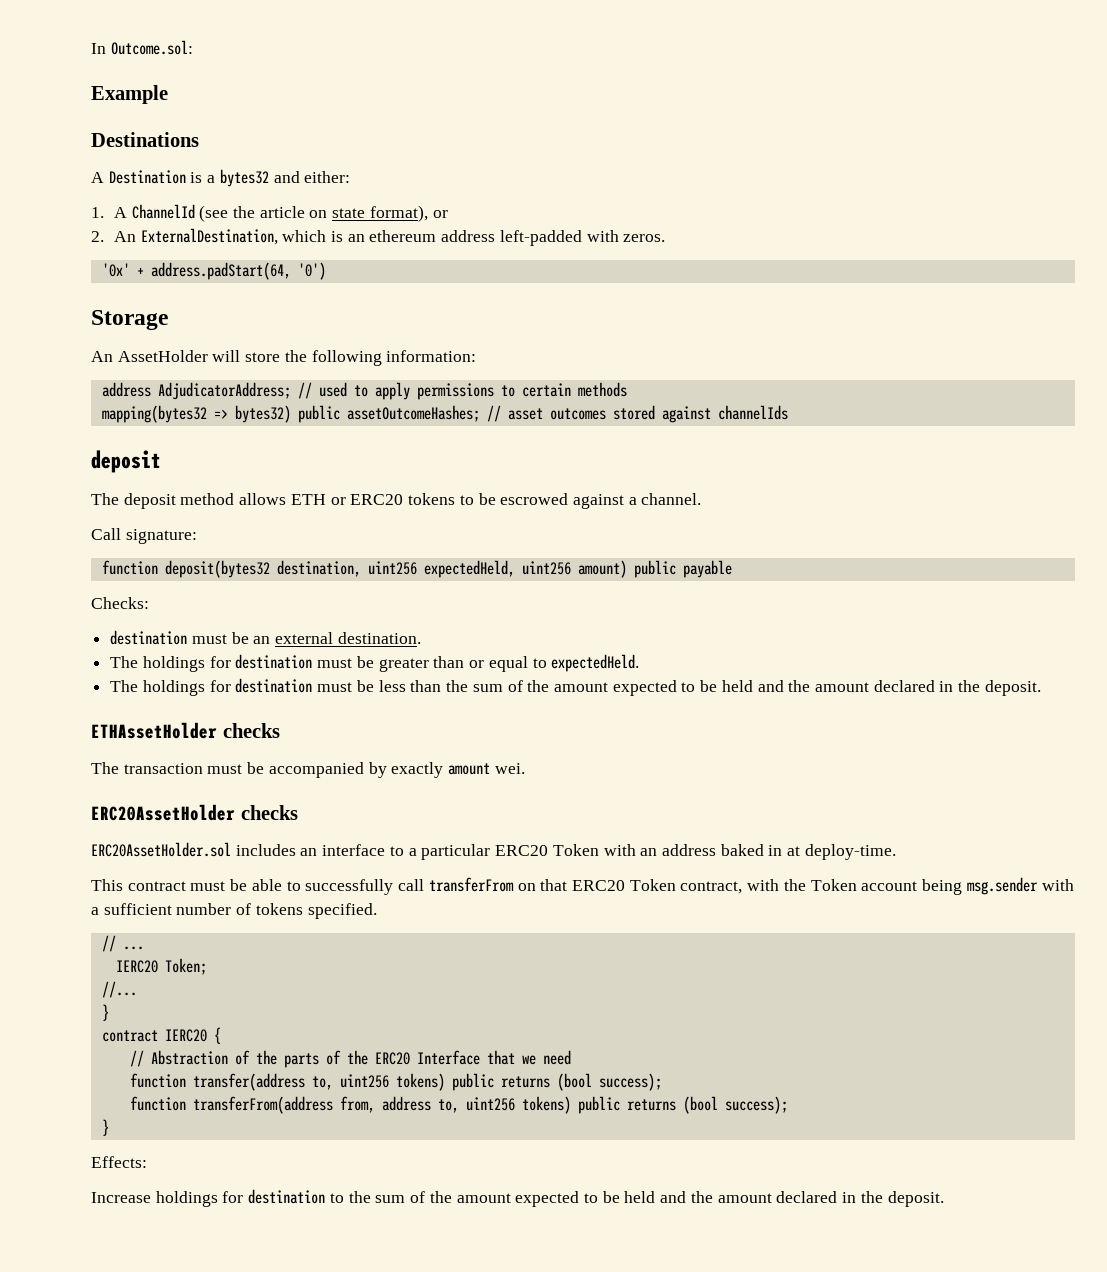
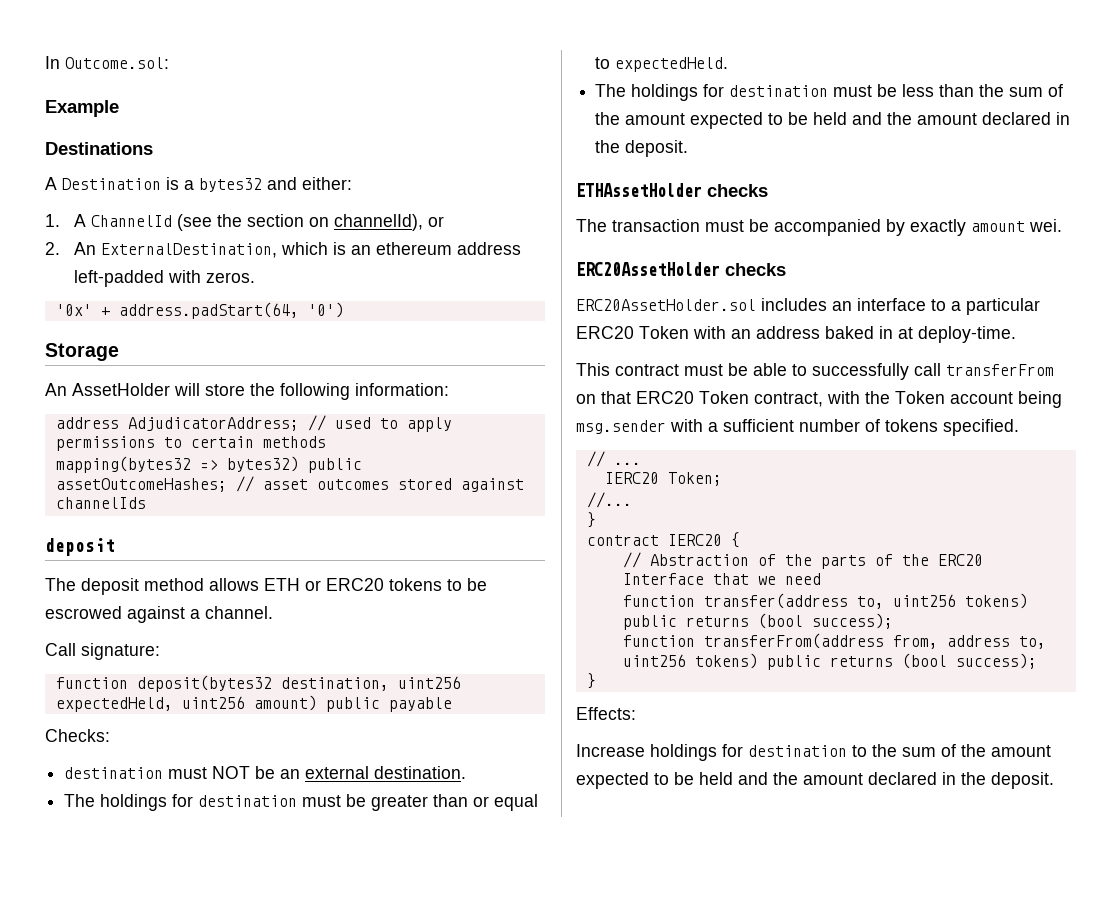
[259,205,428,222] article on state format), -> [247,214,424,231] section on channelId),
(227, 639) none -> [212,766,251,779] NOT

